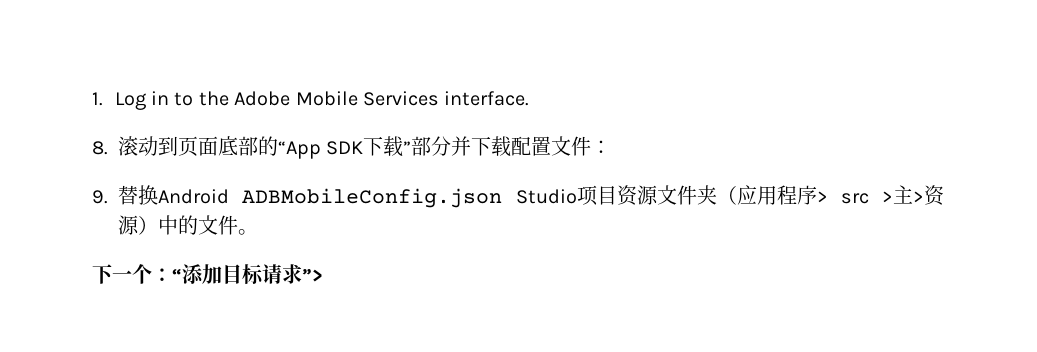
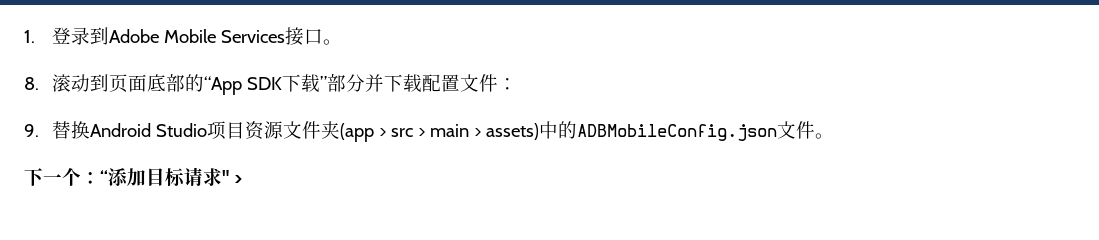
[114,91,229,110] Log in to the -> [52,27,110,45] 登录到
[444,91,530,106] interface. -> [285,27,343,46] 接口。
[242,188,503,208] ADBMobileConfig.json -> (152, 130) none
[716,185,817,205] （应用程序 -> [340,123,375,142] (app
[893,185,945,206] [118,215,198,235] 主>资源）中的 -> [430,121,778,141] main > assets)中的ADBMobileConfig.json
[302,268,323,282] ”> -> [222,170,242,184] " >

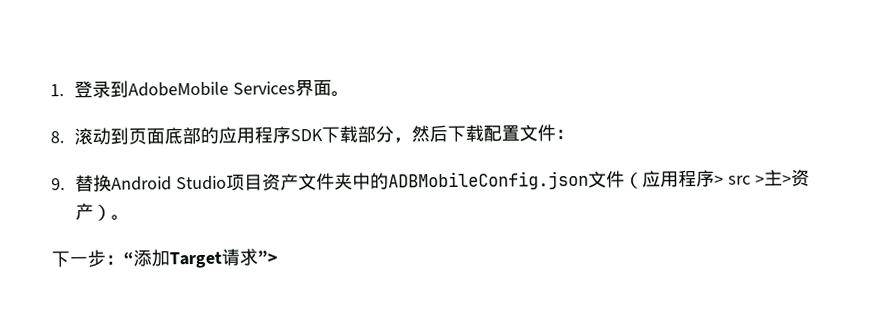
[109,27,324,46] Adobe Mobile Services接口 -> [128,79,332,97] AdobeMobile Services界面
[204,74,385,95] “App SDK下载”部分并 -> [218,124,449,144] 应用程序SDK下载部分，然后
[264,121,816,142] 源文件夹(app > src > main > assets)中的ADBMobileConfig.json文件 -> [279,169,810,191] [75,202,113,221] 产文件夹中的ADBMobileConfig.json文件（应用程序> src >主>资产）
[62,168,81,186] 个 -> [87,249,106,267] 步
[146,167,242,187] 目标请求" > -> [169,248,278,269] Target请求”>

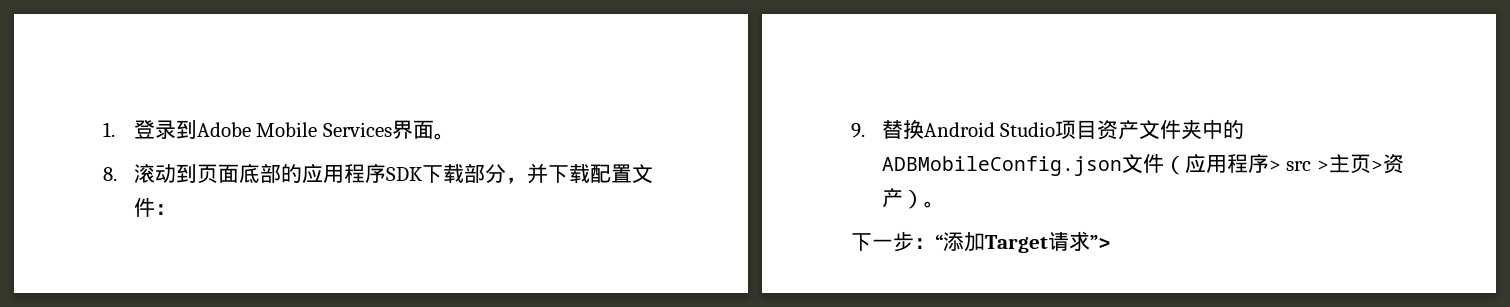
[128,81,230,97] AdobeMobile -> [196,122,318,137] Adobe Mobile
[411,124,449,143] 然后 -> [526,163,548,184] 并
(783, 177) none -> [1349,154,1371,173] 页

